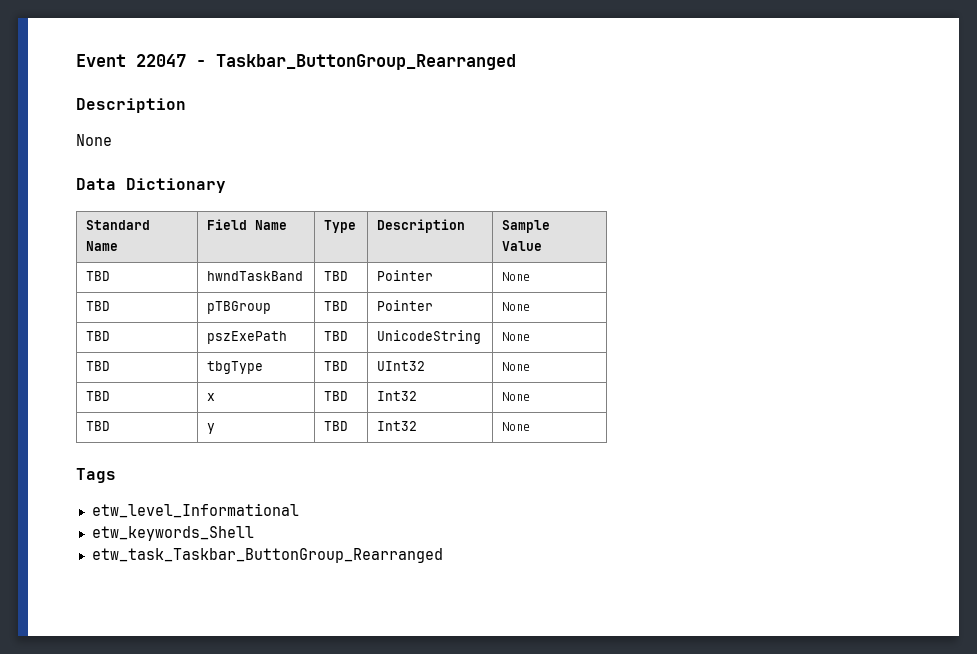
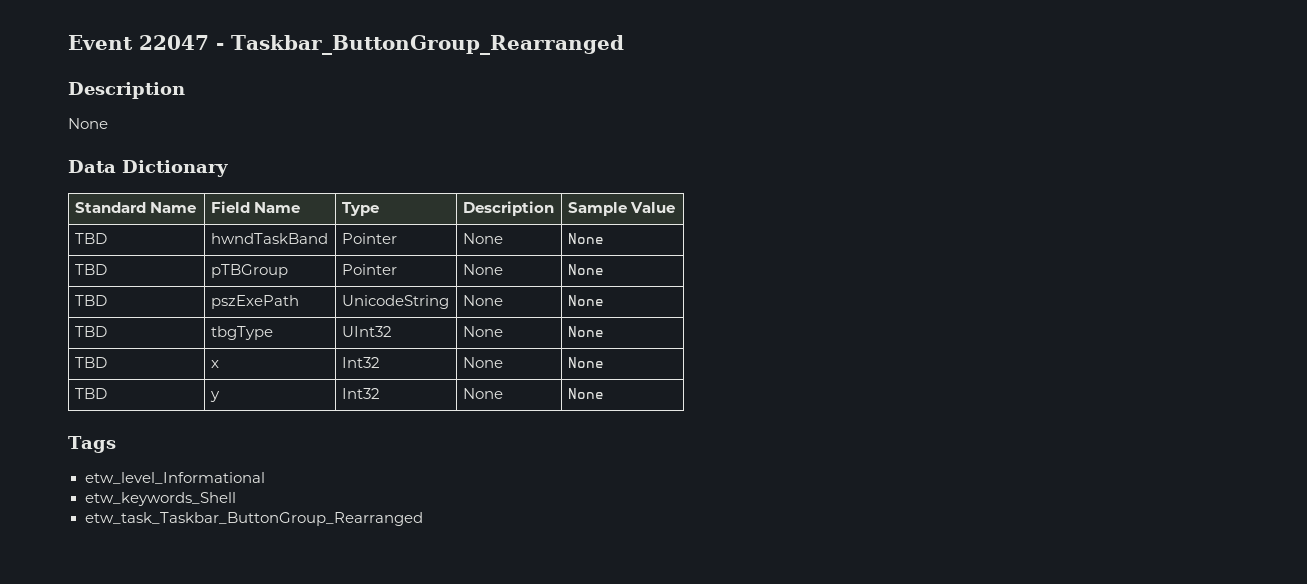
[324,271,349,281] [377,270,434,281] TBD | Pointer -> [341,233,397,244] [462,233,503,244] Pointer | None
[324,301,349,311] [377,300,434,311] TBD | Pointer -> [341,264,397,275] [462,264,503,275] Pointer | None
[324,331,349,341] [377,330,482,344] TBD | UnicodeString -> [341,295,449,309] [462,295,503,306] UnicodeString | None
[324,361,349,371] [377,361,426,371] TBD | UInt32 -> [341,326,392,337] [462,326,503,337] UInt32 | None
[324,391,349,401] [377,391,418,401] TBD | Int32 -> [341,357,380,368] [462,357,503,368] Int32 | None
[324,421,349,431] [377,421,418,431] TBD | Int32 -> [341,388,380,399] [462,388,503,399] Int32 | None

